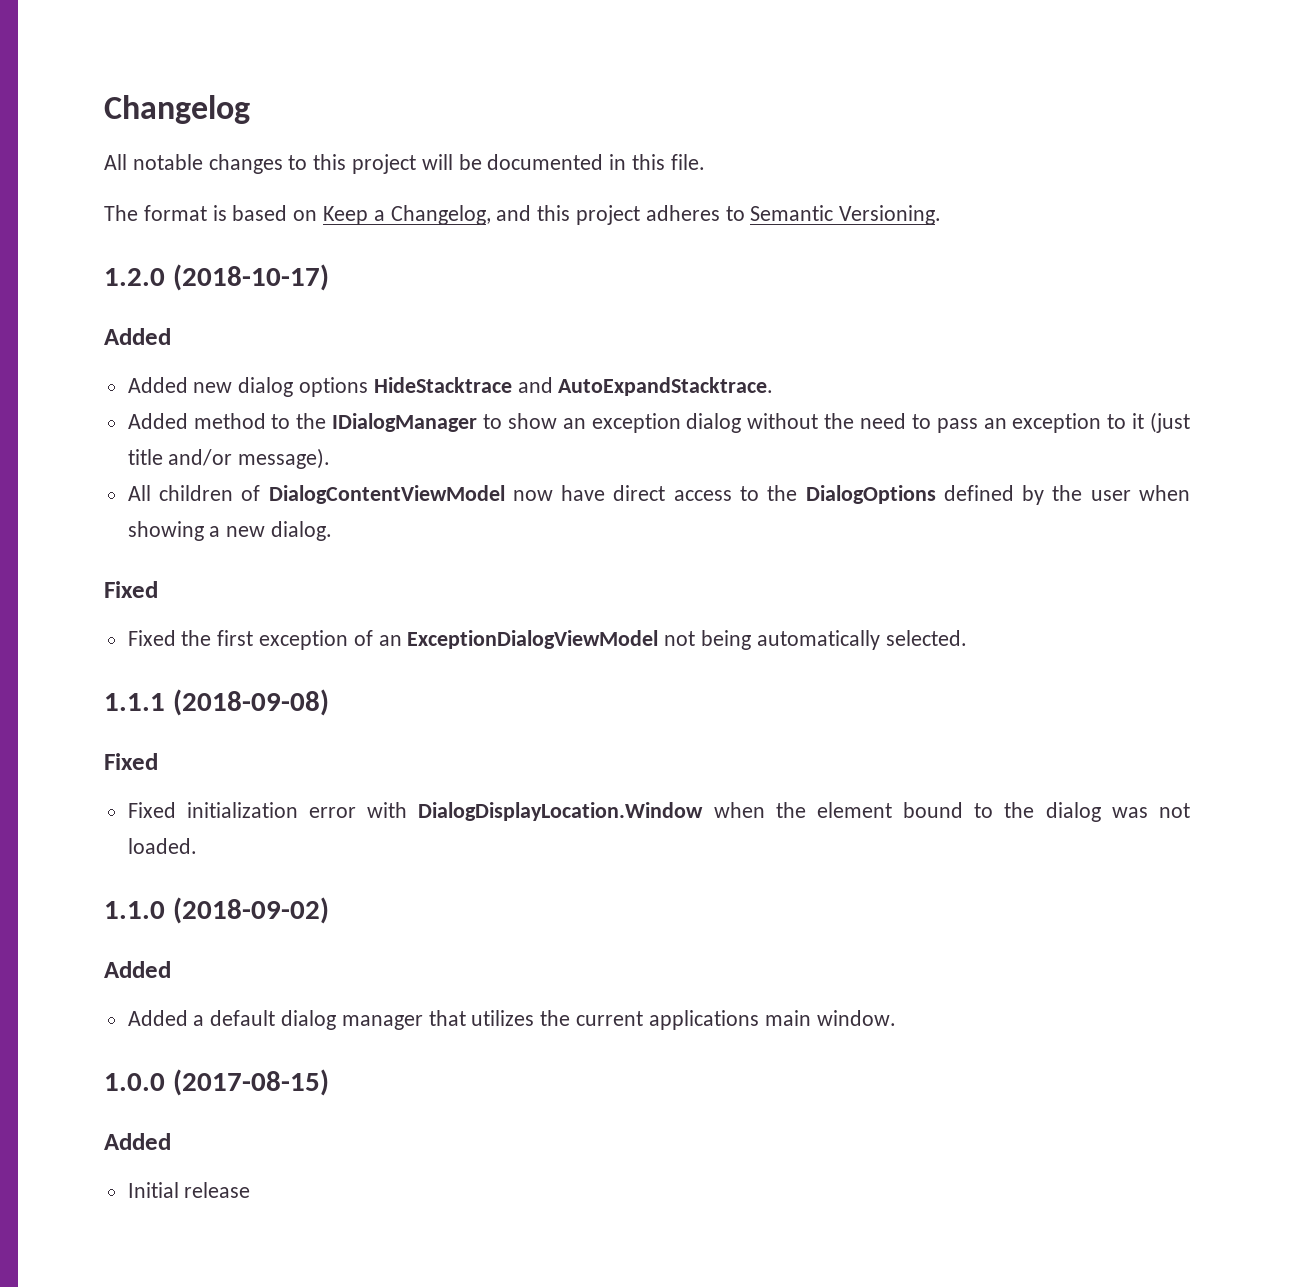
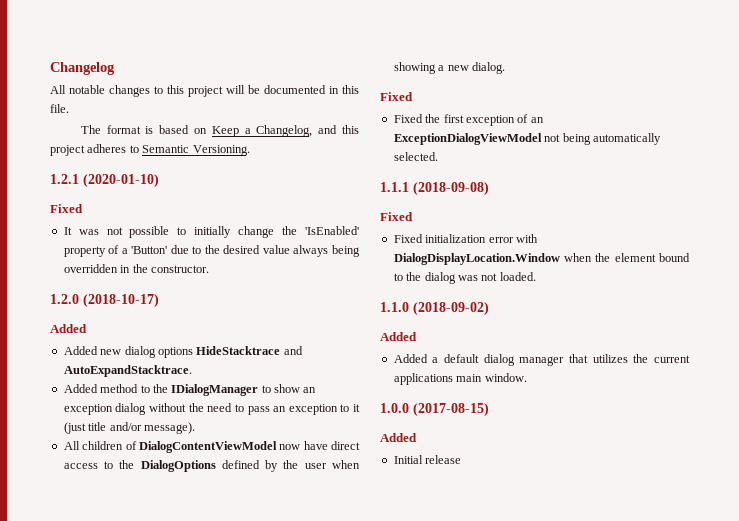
(942, 215) none -> [50,174,159,187] [50,204,83,213] [63,226,359,238] [63,245,360,257] [63,264,209,273] // 1.2.1 (2020-01-10) // Fixed // It was not possible to initially change the 'IsEnabled' property of a 'Button' due to the desired value always being overridden in the constructor.

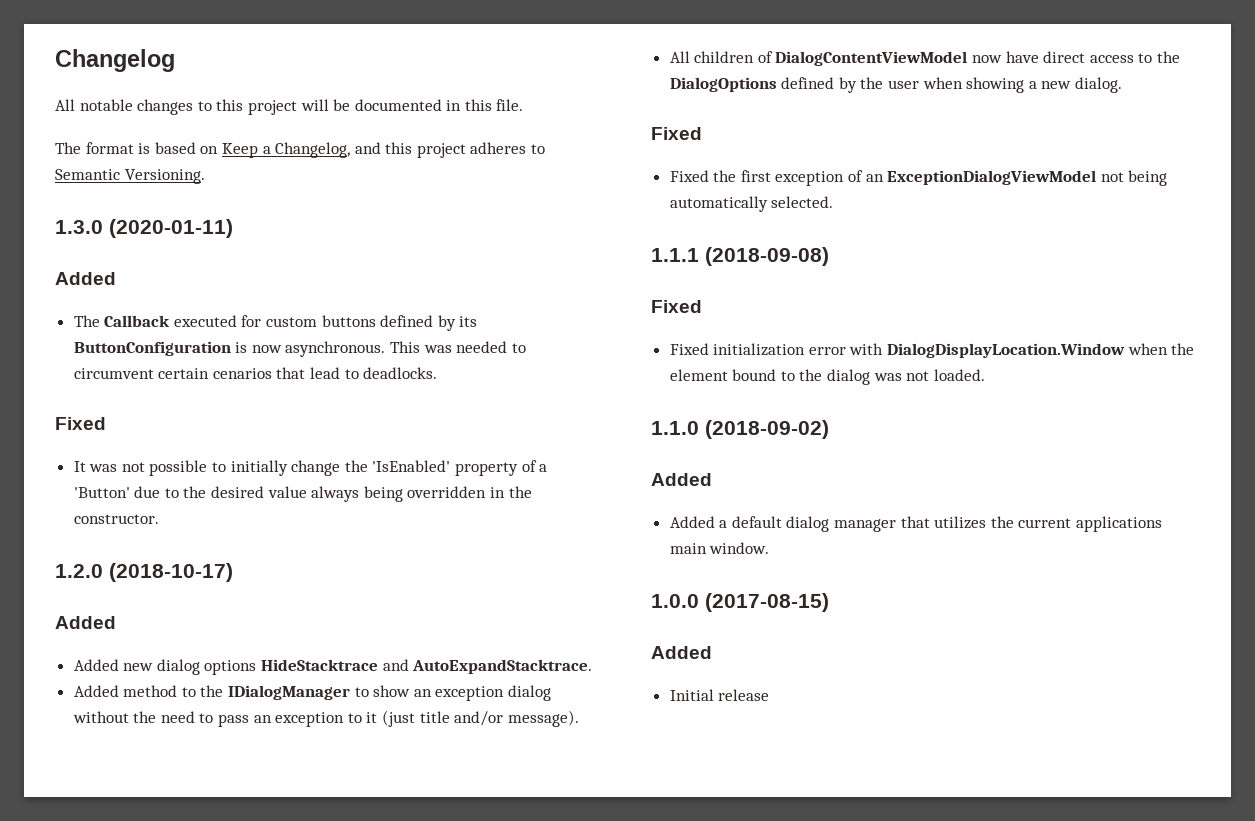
[50,174,159,187] 1.2.1 (2020-01-10) -> [55,219,233,238] [55,272,116,285] [73,315,478,331] [73,341,526,357] [73,367,438,379] 1.3.0 (2020-01-11) // Added // The Callback executed for custom buttons defined by its ButtonConfiguration is now asynchronous. This was needed to circumvent certain cenarios that lead to deadlocks.

